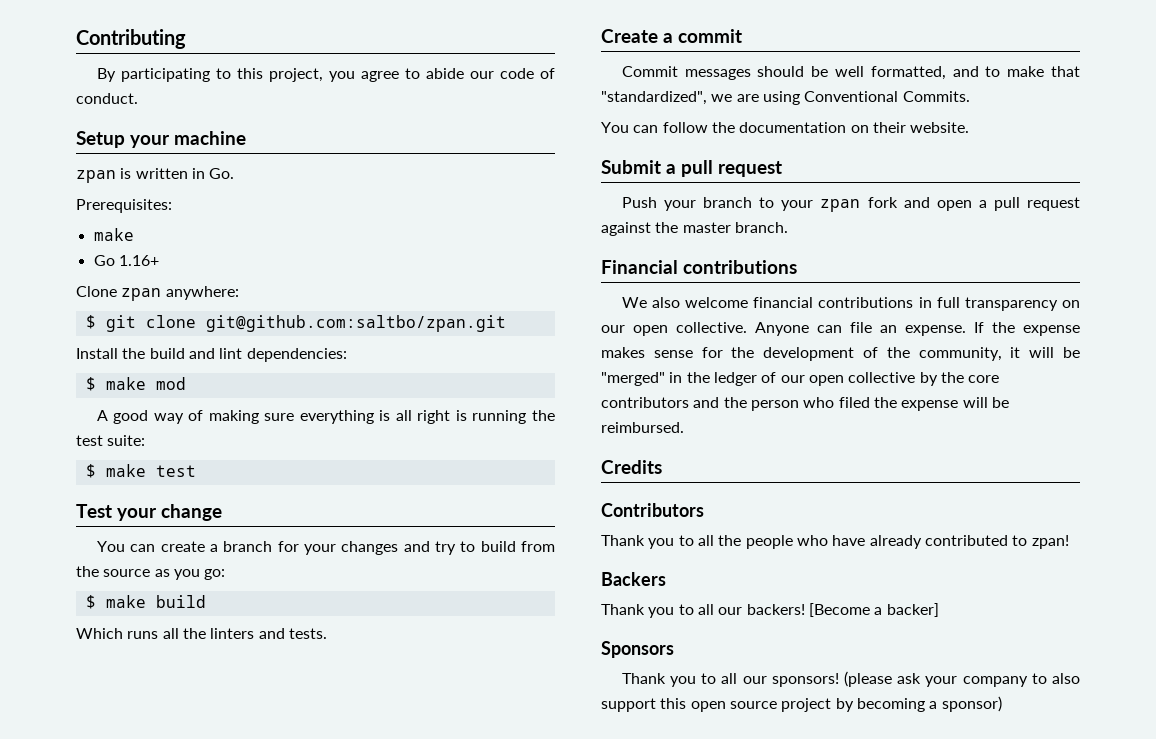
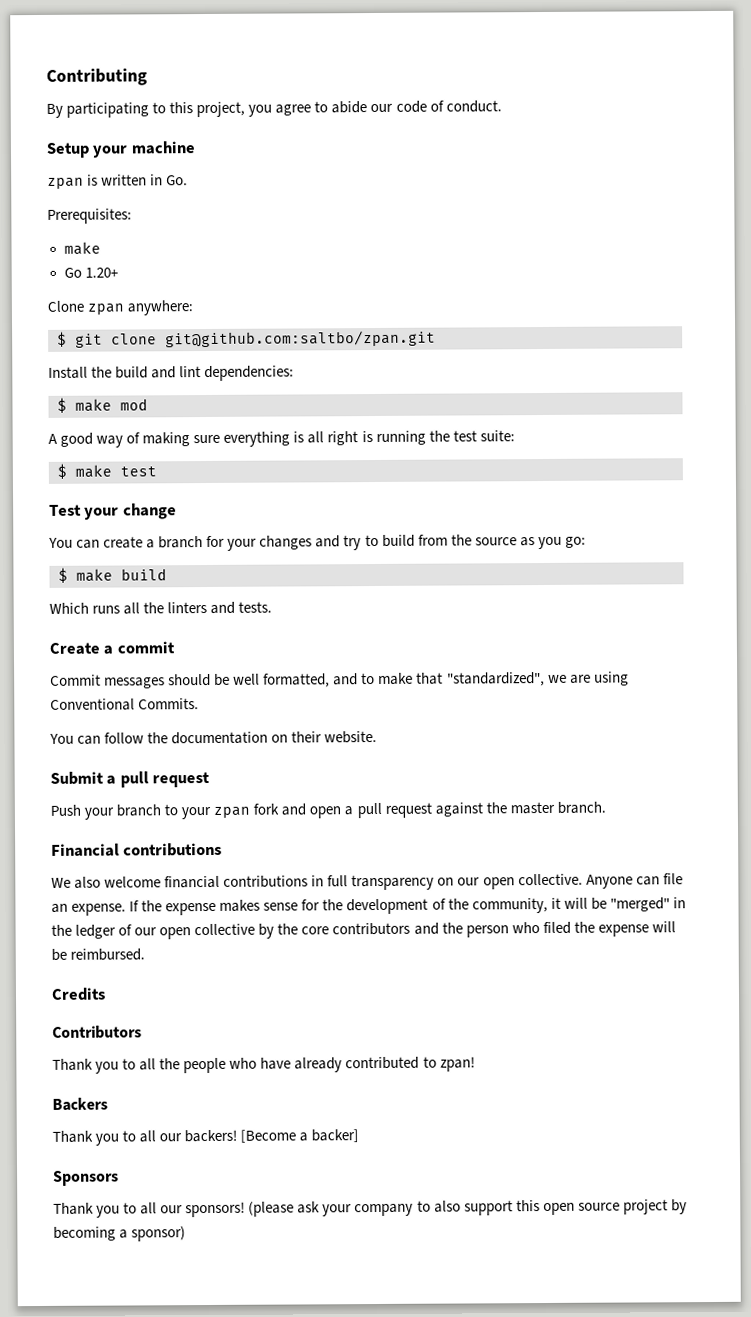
[118,255,159,266] 1.16+ -> [84,267,118,278] 1.20+

